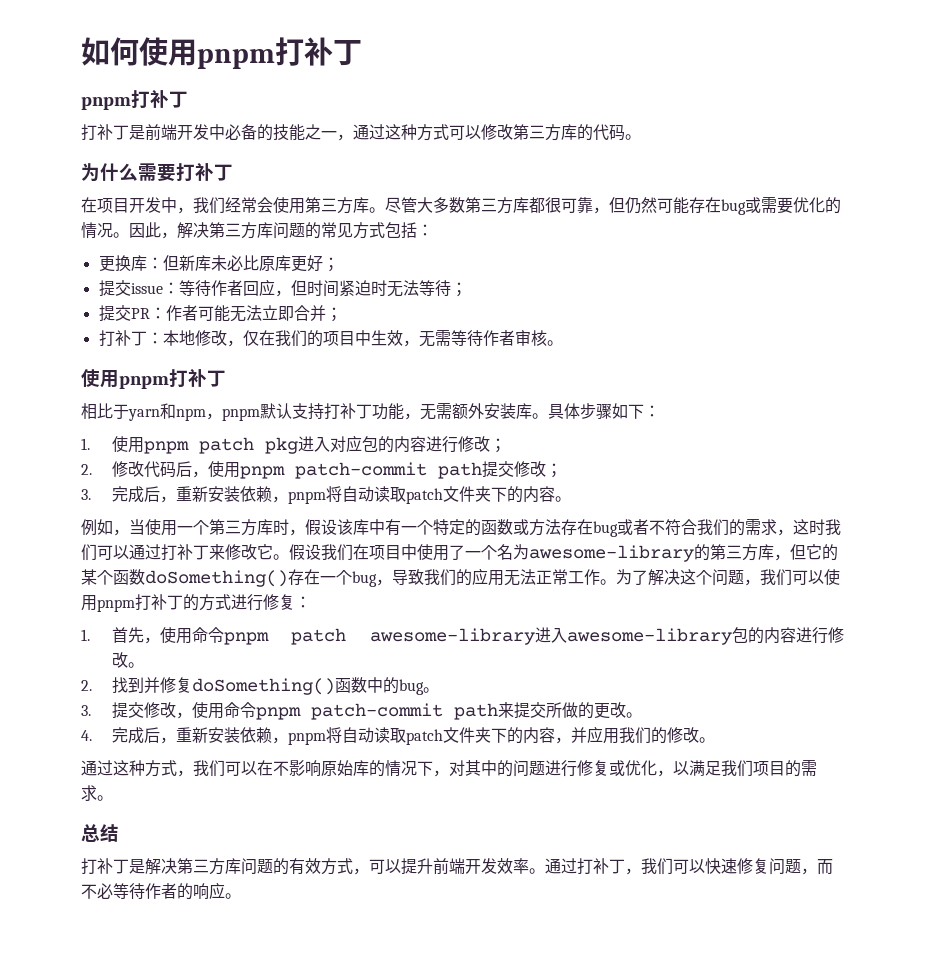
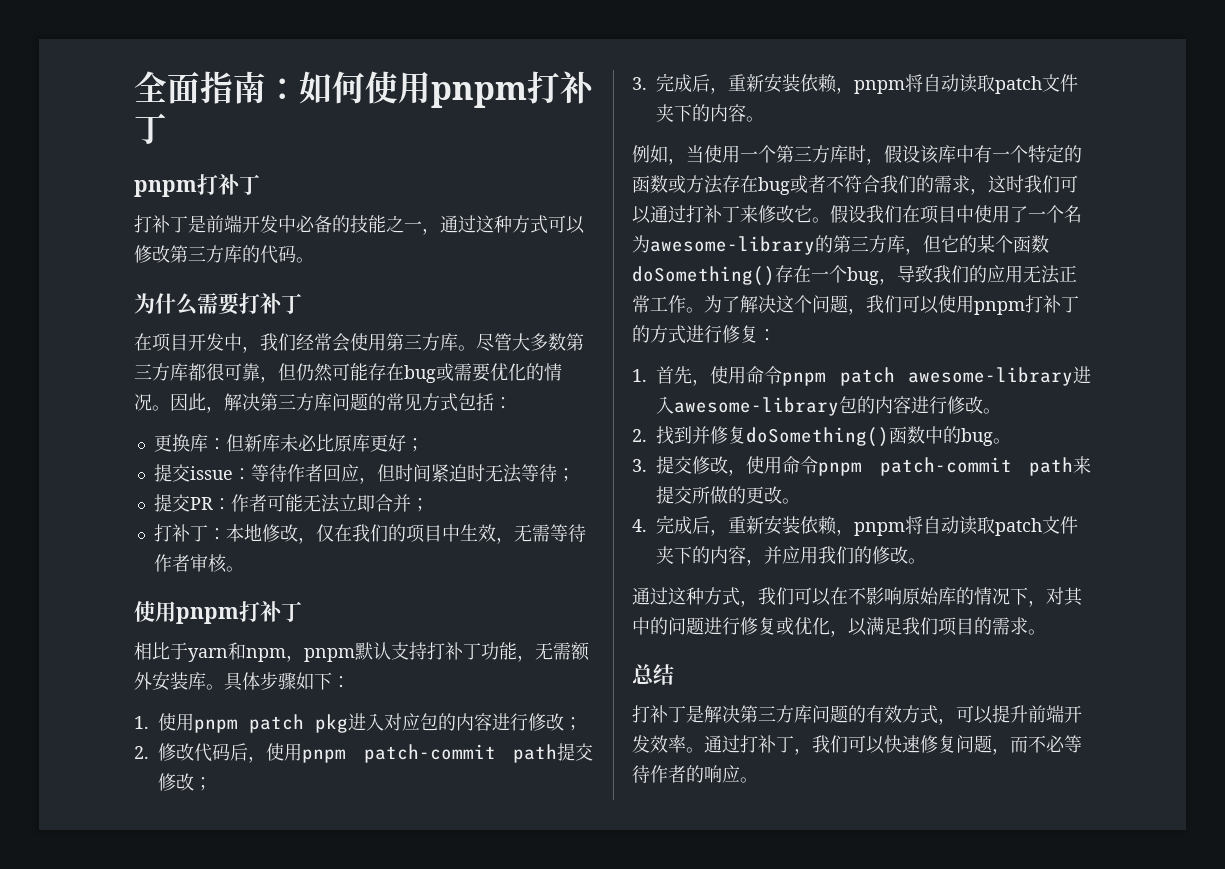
(81, 51) none -> [134,71,299,104] 全面指南：

